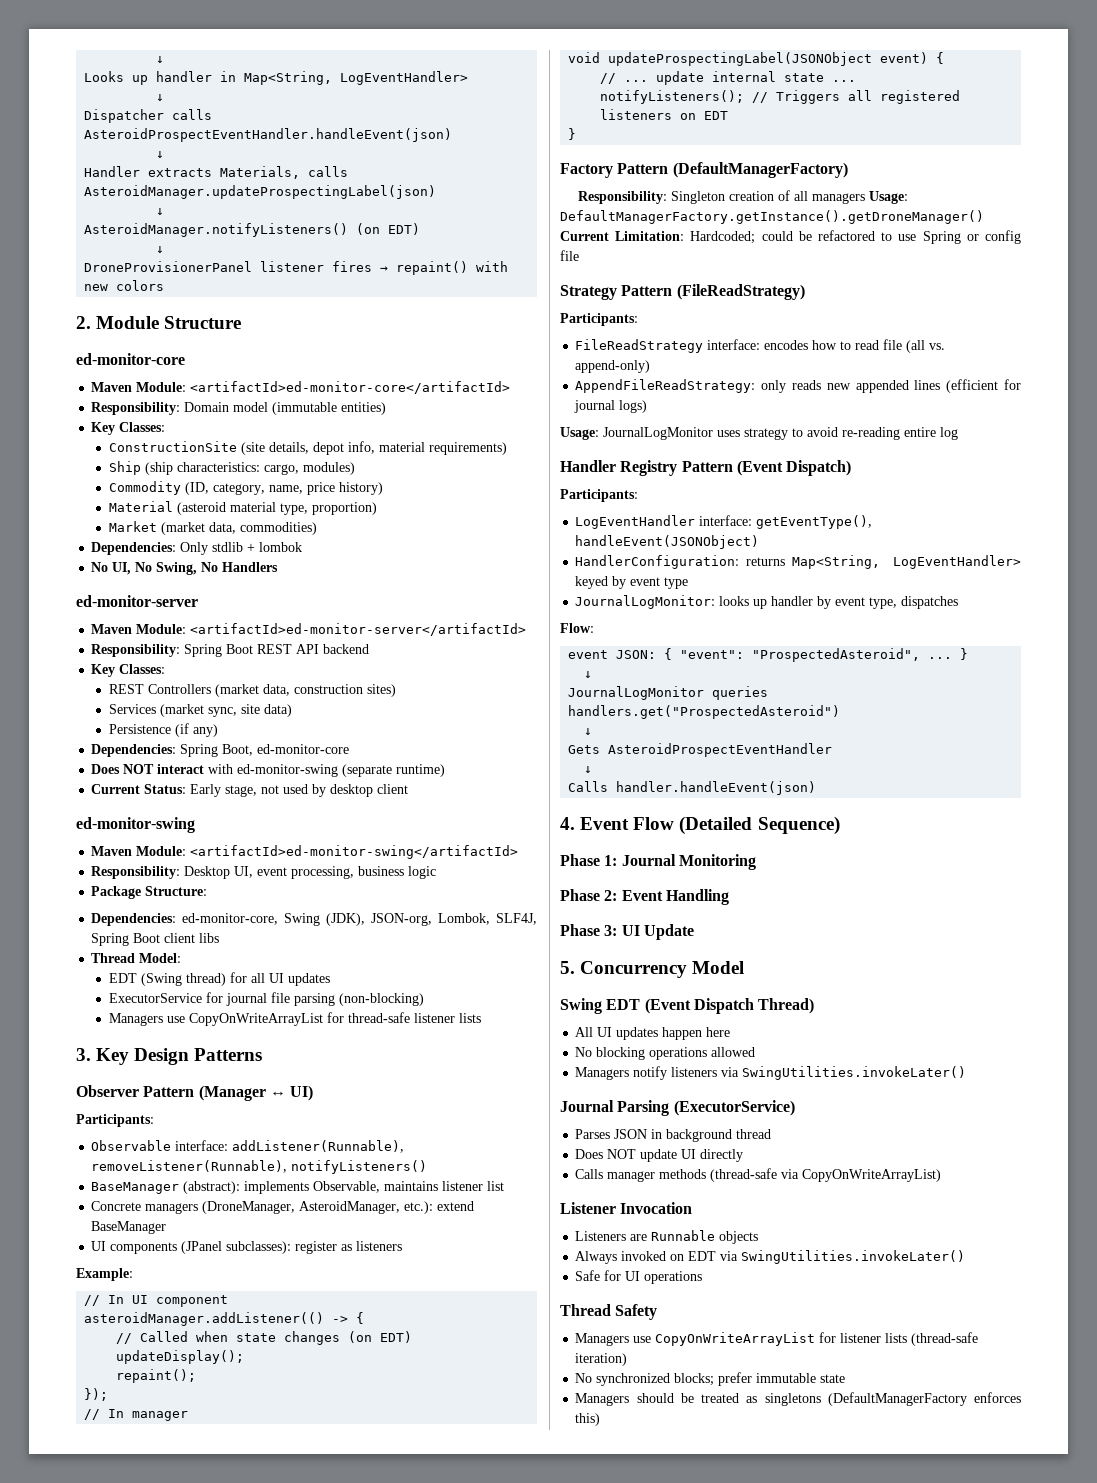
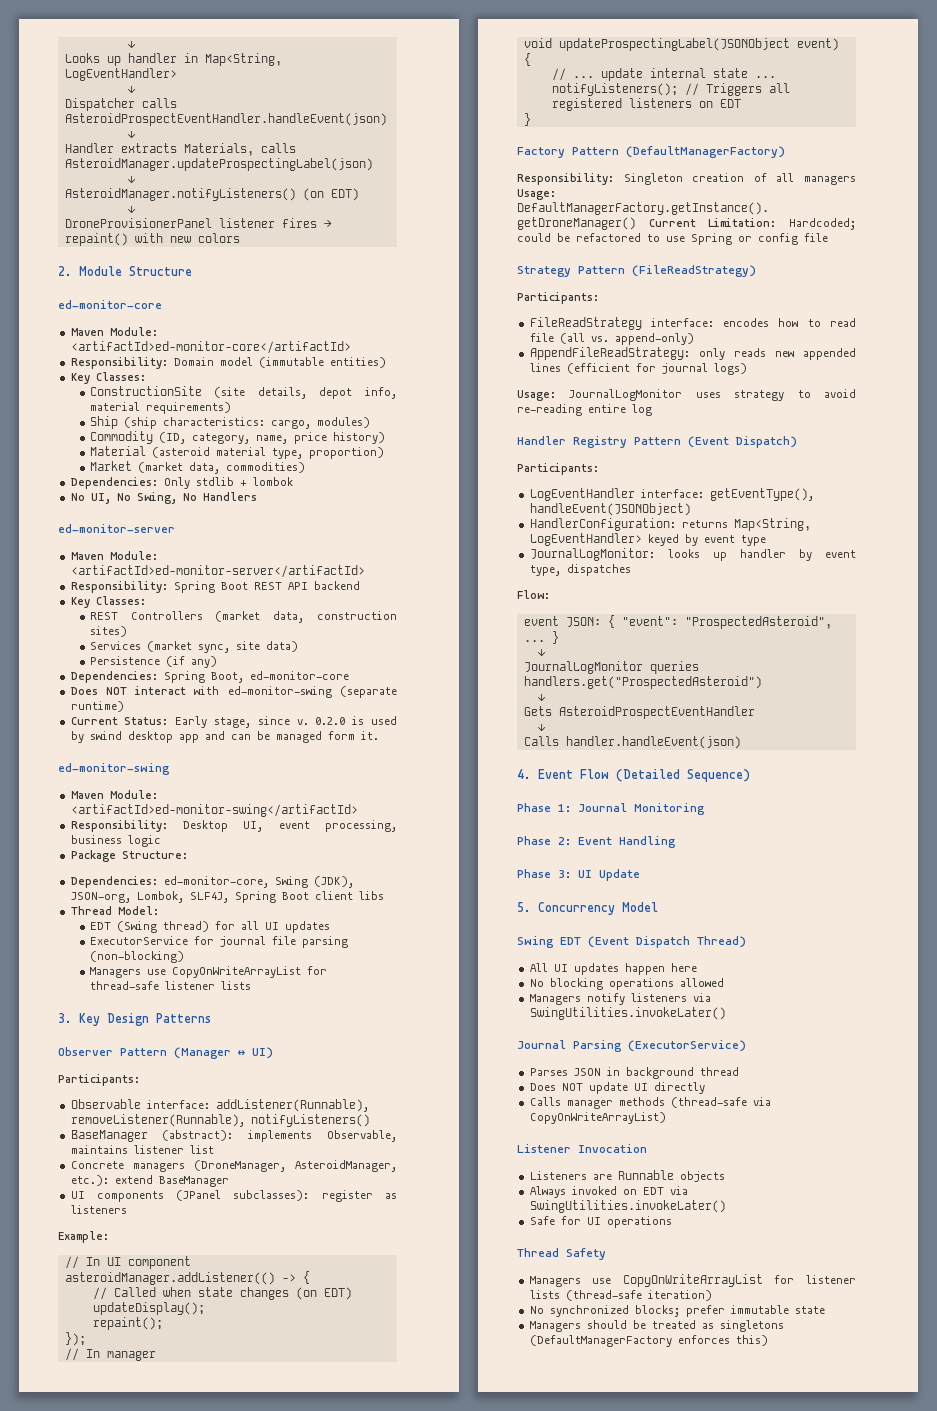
[261,784,409,797] not used by desktop client -> [257,716,397,725] [70,731,379,743] since v. 0.2.0 is used by swind desktop app and can be managed form it.

